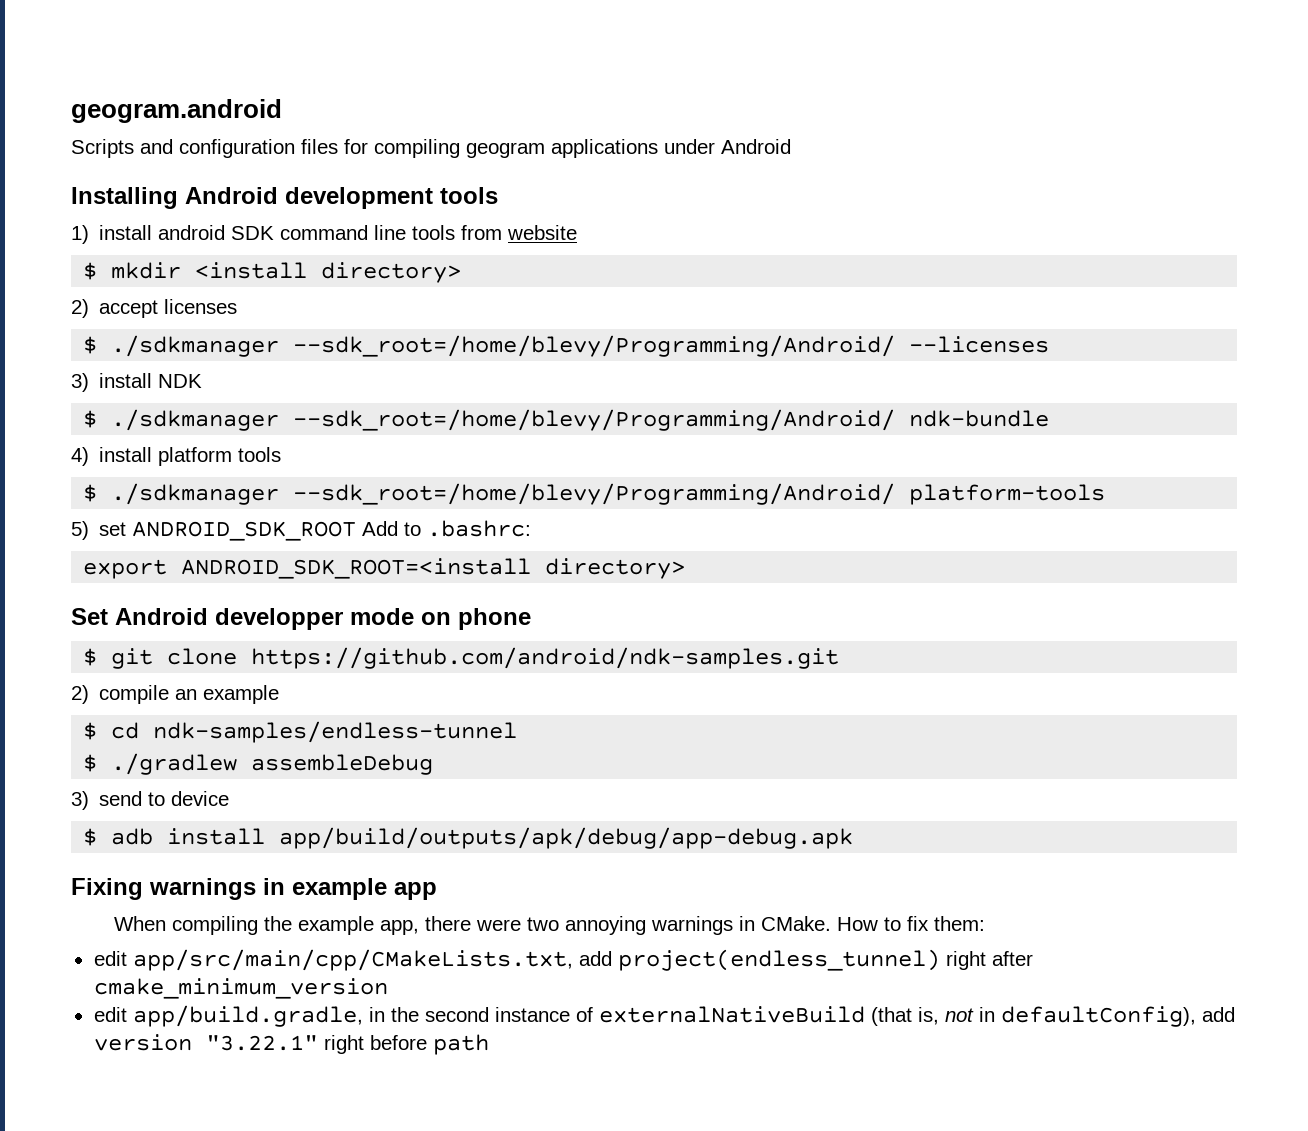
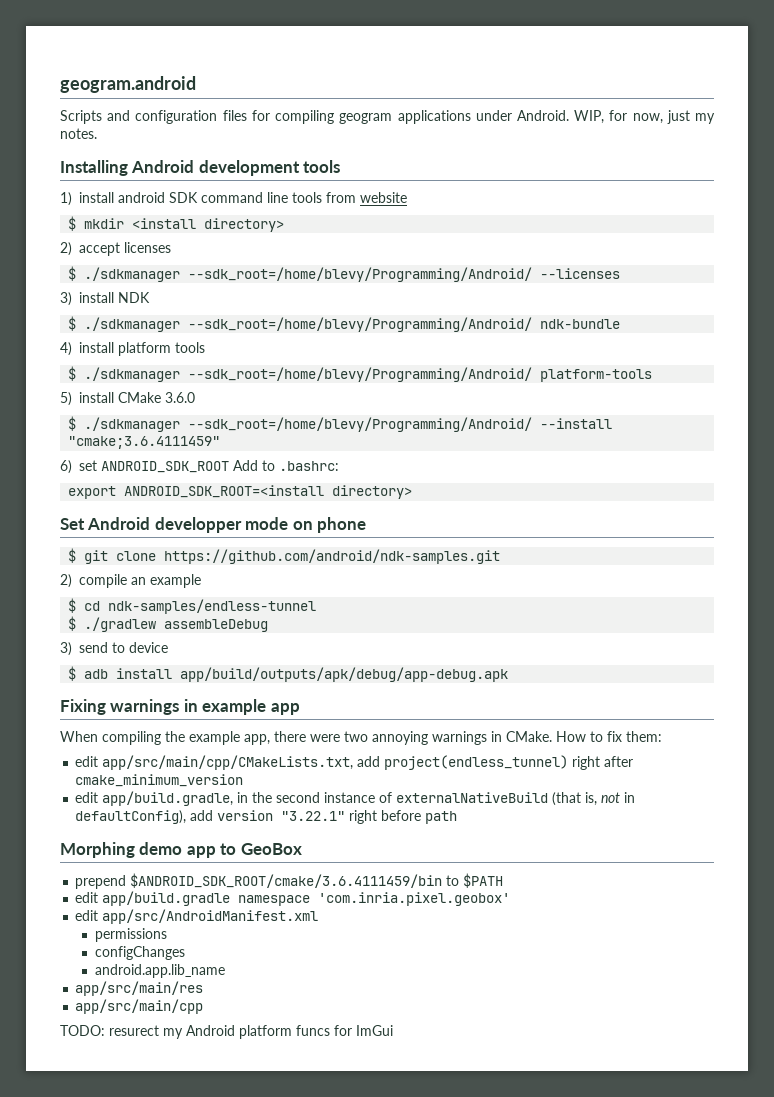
[721,139,791,154] Android -> [516,110,715,124] [60,128,97,139] Android. WIP, for now, just my notes.
(89, 530) none -> [79,392,196,403] [68,416,613,432] [68,436,221,449] [60,460,72,474] install CMake 3.6.0 // $ ./sdkmanager --sdk_root=/home/blevy/Programming/Android/ --install "cmake;3.6.4111459" // 6)
(489, 1044) none -> [60,842,302,858] [75,873,504,889] [75,891,511,906] [75,909,319,924] [94,928,167,942] [94,946,185,960] [94,964,225,978] [75,981,204,996] [75,999,204,1014] [60,1025,393,1039] // Morphing demo app to GeoBox // prepend $ANDROID_SDK_ROOT/cmake/3.6.4111459/bin to $PATH // edit app/build.gradle namespace 'com.inria.pixel.geobox' // edit app/src/AndroidManifest.xml // permissions // configChanges // android.app.lib_name // app/src/main/res // app/src/main/cpp // TODO: resurect my Android platform funcs for ImGui

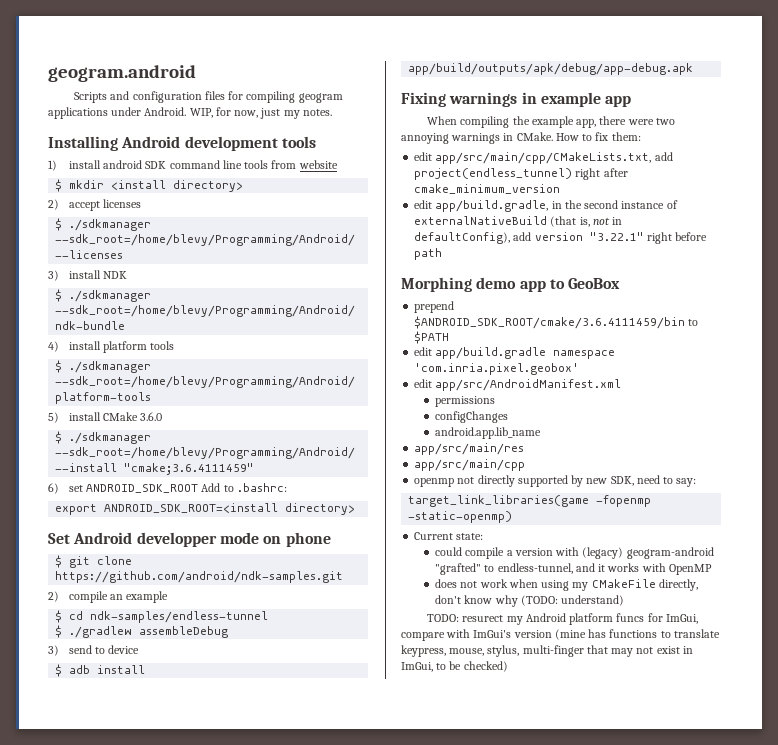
(204, 1006) none -> [414,475,697,487] [408,495,652,507] [408,511,513,523] [414,532,484,540] [435,547,714,559] [435,563,712,575] [435,579,698,591] [435,595,625,607] // openmp not directly supported by new SDK, need to say: // target_link_libraries(game -fopenmp -static-openmp) // Current state: // could compile a version with (legacy) geogram-android "grafted" to endless-tunnel, and it works with OpenMP // does not work when using my CMakeFile directly, don't know why (TODO: understand)
[356,1025,393,1036] ImGui -> [665,614,698,624] [401,629,720,641] [401,645,693,657] [401,661,508,672] ImGui, compare with ImGui's version (mine has functions to translate keypress, mouse, stylus, multi-finger that may not exist in ImGui, to be checked)

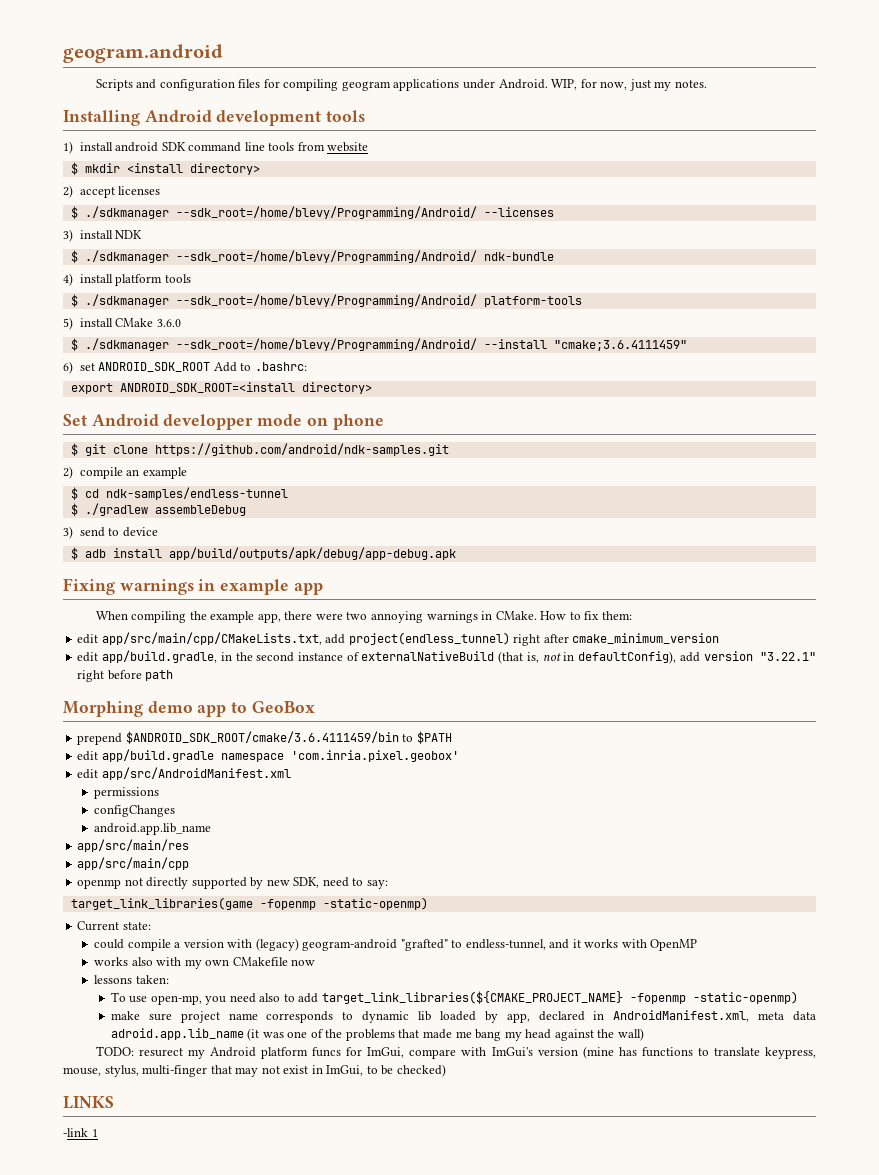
[435,579,698,591] [435,595,625,607] does not work when using my CMakeFile directly, don't know why (TODO: understand) -> [94,957,316,969] [94,975,169,984] [110,991,798,1005] [110,1010,816,1023] [110,1028,644,1041] works also with my own CMakefile now // lessons taken: // To use open-mp, you need also to add target_link_libraries(${CMAKE_PROJECT_NAME} -fopenmp -static-openmp) // make sure project name corresponds to dynamic lib loaded by app, declared in AndroidManifest.xml, meta data adroid.app.lib_name (it was one of the problems that made me bang my head against the wall)
(508, 666) none -> [63,1096,114,1109] [63,1128,98,1137] // LINKS // -link 1

